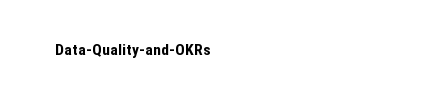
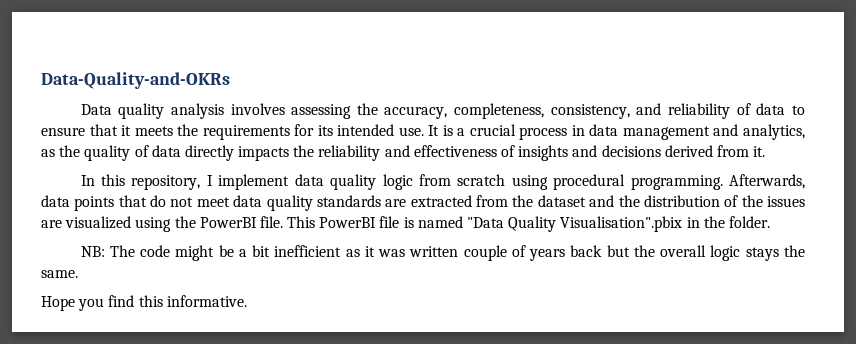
(211, 51) none -> [80,103,805,119] [41,124,805,140] [41,145,766,161] [80,174,805,190] [41,195,805,211] [41,216,770,232] [80,245,806,261] [41,270,78,278] [41,295,247,311] // Data quality analysis involves assessing the accuracy, completeness, consistency, and reliability of data to ensure that it meets the requirements for its intended use. It is a crucial process in data management and analytics, as the quality of data directly impacts the reliability and effectiveness of insights and decisions derived from it. // In this repository, I implement data quality logic from scratch using procedural programming. Afterwards, data points that do not meet data quality standards are extracted from the dataset and the distribution of the issues are visualized using the PowerBI file. This PowerBI file is named "Data Quality Visualisation".pbix in the folder. // NB: The code might be a bit inefficient as it was written couple of years back but the overall logic stays the same. // Hope you find this informative.

